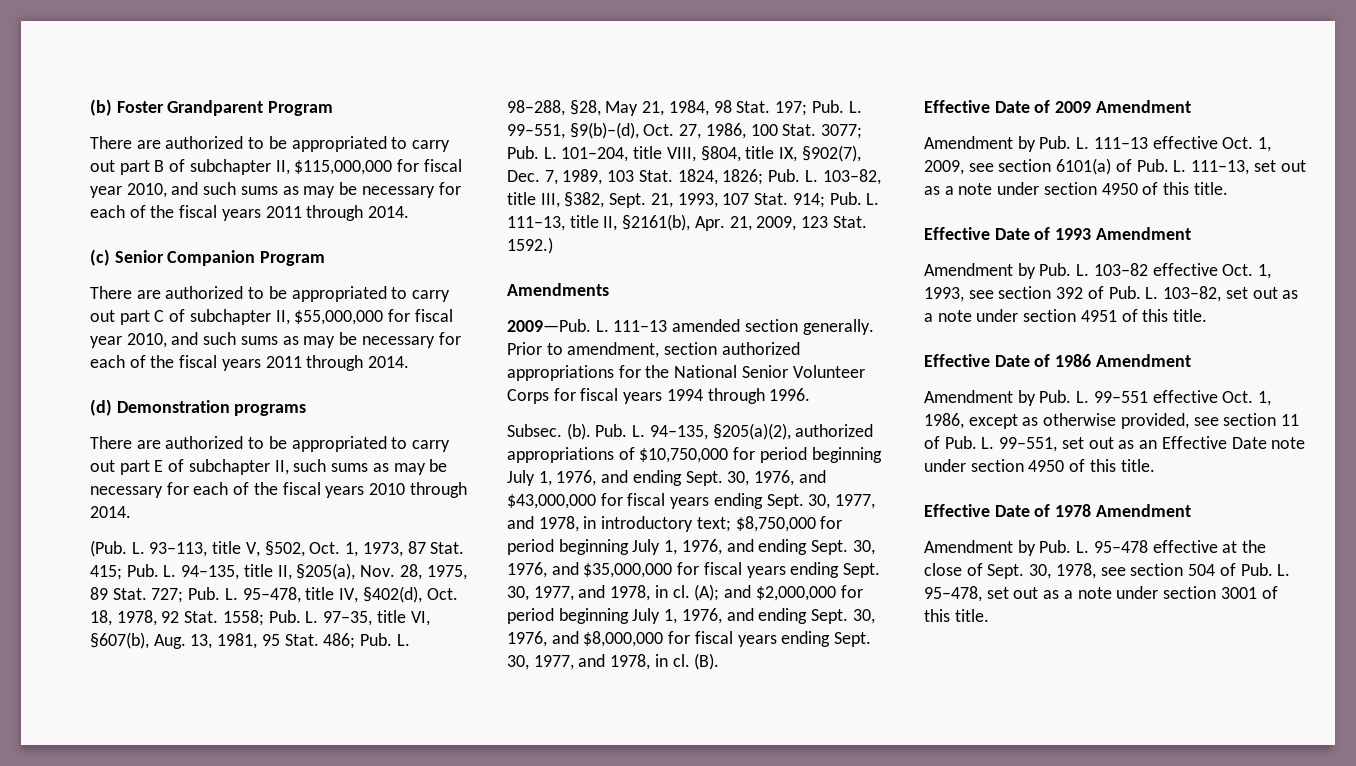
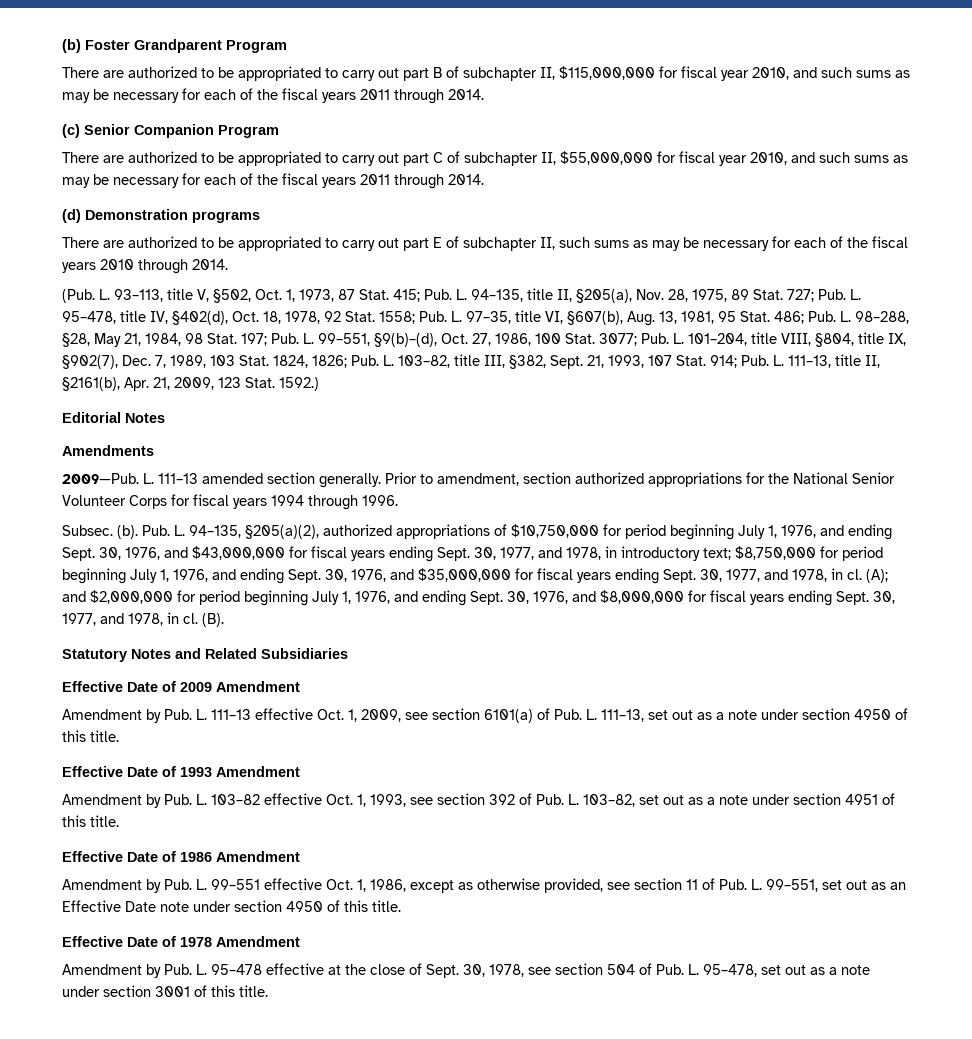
(553, 245) none -> [62,412,165,423] // Editorial Notes
(720, 661) none -> [62,648,348,662] // Statutory Notes and Related Subsidiaries

